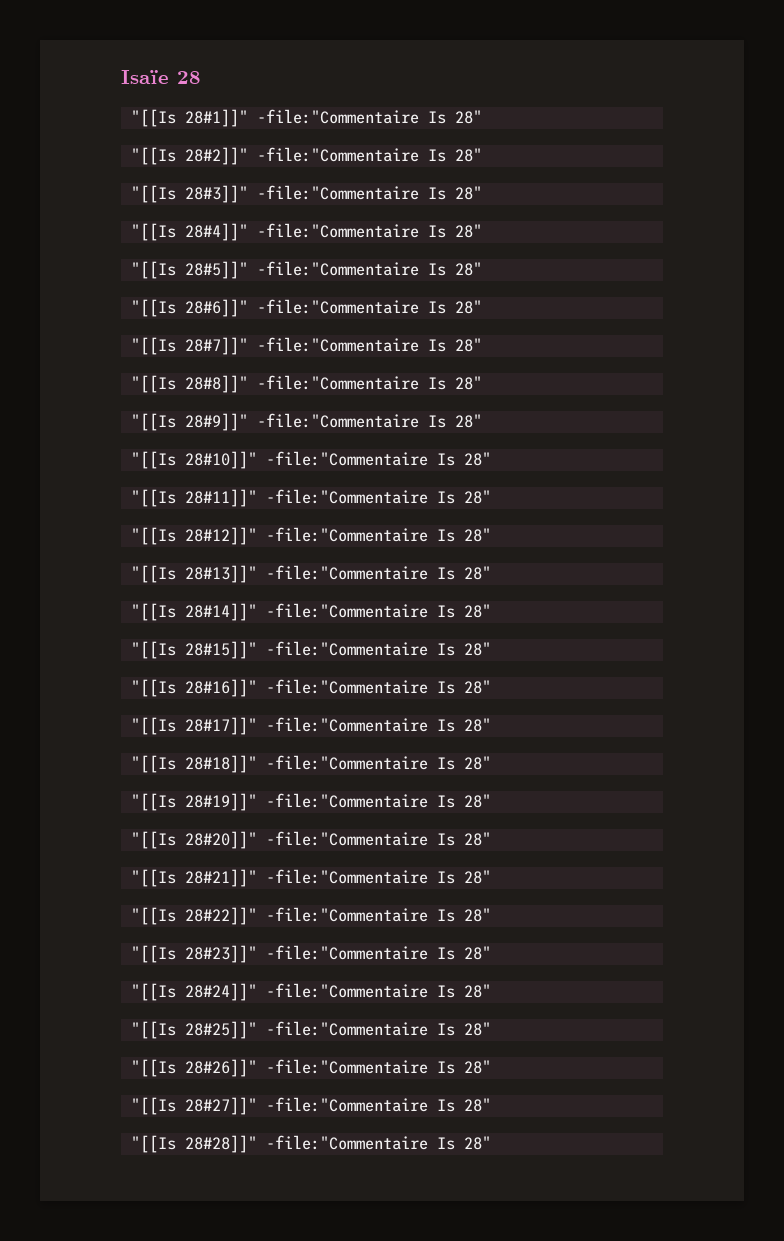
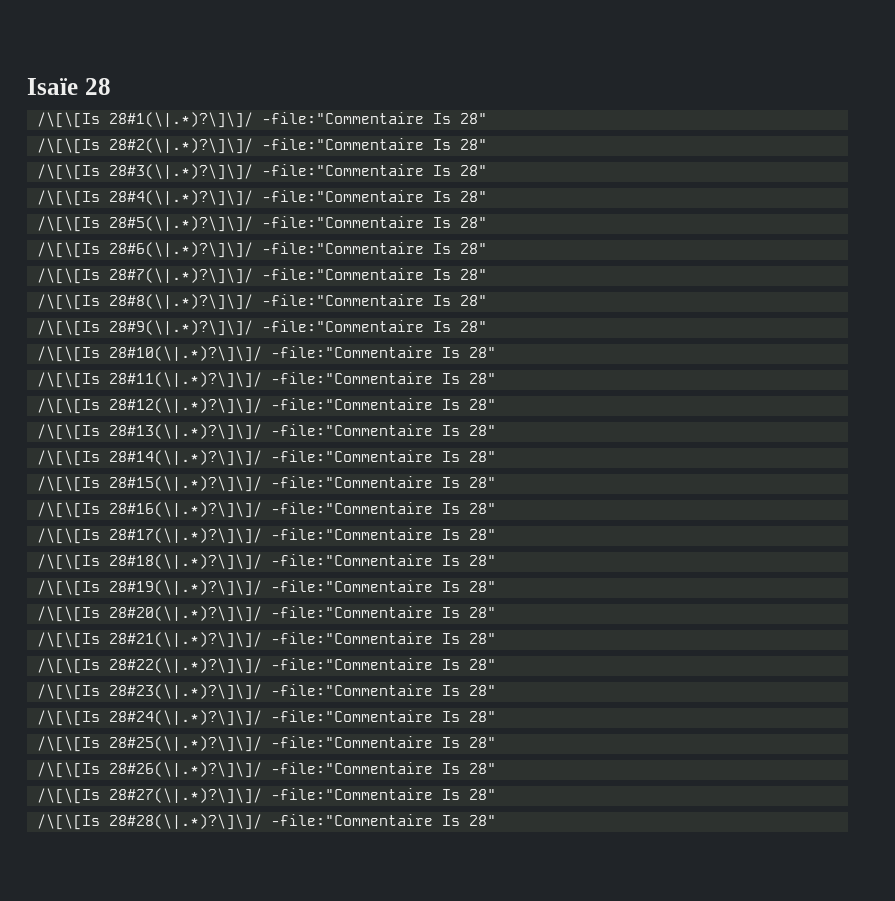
[130,109,482,127] [130,147,482,165] [130,185,482,203] [130,223,482,241] [130,261,482,279] [130,299,482,317] [130,337,482,355] [130,375,482,393] [130,413,482,431] [130,451,491,469] [130,489,491,507] [130,527,491,545] [130,565,491,583] [130,603,491,621] [130,641,491,659] [130,679,491,697] [130,717,491,735] [130,755,491,773] [130,793,491,811] [130,831,491,849] [130,869,491,887] [130,907,491,925] [130,945,491,963] [130,983,491,1001] [130,1021,491,1039] [130,1059,491,1077] [130,1097,491,1115] [130,1135,257,1153] "[[Is 28#1]]" -file:"Commentaire Is 28" // "[[Is 28#2]]" -file:"Commentaire Is 28" // "[[Is 28#3]]" -file:"Commentaire Is 28" // "[[Is 28#4]]" -file:"Commentaire Is 28" // "[[Is 28#5]]" -file:"Commentaire Is 28" // "[[Is 28#6]]" -file:"Commentaire Is 28" // "[[Is 28#7]]" -file:"Commentaire Is 28" // "[[Is 28#8]]" -file:"Commentaire Is 28" // "[[Is 28#9]]" -file:"Commentaire Is 28" // "[[Is 28#10]]" -file:"Commentaire Is 28" // "[[Is 28#11]]" -file:"Commentaire Is 28" // "[[Is 28#12]]" -file:"Commentaire Is 28" // "[[Is 28#13]]" -file:"Commentaire Is 28" // "[[Is 28#14]]" -file:"Commentaire Is 28" // "[[Is 28#15]]" -file:"Commentaire Is 28" // "[[Is 28#16]]" -file:"Commentaire Is 28" // "[[Is 28#17]]" -file:"Commentaire Is 28" // "[[Is 28#18]]" -file:"Commentaire Is 28" // "[[Is 28#19]]" -file:"Commentaire Is 28" // "[[Is 28#20]]" -file:"Commentaire Is 28" // "[[Is 28#21]]" -file:"Commentaire Is 28" // "[[Is 28#22]]" -file:"Commentaire Is 28" // "[[Is 28#23]]" -file:"Commentaire Is 28" // "[[Is 28#24]]" -file:"Commentaire Is 28" // "[[Is 28#25]]" -file:"Commentaire Is 28" // "[[Is 28#26]]" -file:"Commentaire Is 28" // "[[Is 28#27]]" -file:"Commentaire Is 28" // "[[Is 28#28]]" -> [36,112,487,128] [36,138,487,154] [36,164,487,180] [36,190,487,206] [36,216,487,232] [36,242,487,258] [36,268,487,284] [36,294,487,310] [36,320,487,336] [36,346,496,362] [36,372,496,388] [36,398,496,414] [36,424,496,440] [36,450,496,466] [36,476,496,492] [36,502,496,518] [36,528,496,544] [36,554,496,570] [36,580,496,596] [36,606,496,622] [36,632,496,648] [36,658,496,674] [36,684,496,700] [36,710,496,726] [36,736,496,752] [36,762,496,778] [36,788,496,804] [36,814,262,830] /\[\[Is 28#1(\|.*)?\]\]/ -file:"Commentaire Is 28" // /\[\[Is 28#2(\|.*)?\]\]/ -file:"Commentaire Is 28" // /\[\[Is 28#3(\|.*)?\]\]/ -file:"Commentaire Is 28" // /\[\[Is 28#4(\|.*)?\]\]/ -file:"Commentaire Is 28" // /\[\[Is 28#5(\|.*)?\]\]/ -file:"Commentaire Is 28" // /\[\[Is 28#6(\|.*)?\]\]/ -file:"Commentaire Is 28" // /\[\[Is 28#7(\|.*)?\]\]/ -file:"Commentaire Is 28" // /\[\[Is 28#8(\|.*)?\]\]/ -file:"Commentaire Is 28" // /\[\[Is 28#9(\|.*)?\]\]/ -file:"Commentaire Is 28" // /\[\[Is 28#10(\|.*)?\]\]/ -file:"Commentaire Is 28" // /\[\[Is 28#11(\|.*)?\]\]/ -file:"Commentaire Is 28" // /\[\[Is 28#12(\|.*)?\]\]/ -file:"Commentaire Is 28" // /\[\[Is 28#13(\|.*)?\]\]/ -file:"Commentaire Is 28" // /\[\[Is 28#14(\|.*)?\]\]/ -file:"Commentaire Is 28" // /\[\[Is 28#15(\|.*)?\]\]/ -file:"Commentaire Is 28" // /\[\[Is 28#16(\|.*)?\]\]/ -file:"Commentaire Is 28" // /\[\[Is 28#17(\|.*)?\]\]/ -file:"Commentaire Is 28" // /\[\[Is 28#18(\|.*)?\]\]/ -file:"Commentaire Is 28" // /\[\[Is 28#19(\|.*)?\]\]/ -file:"Commentaire Is 28" // /\[\[Is 28#20(\|.*)?\]\]/ -file:"Commentaire Is 28" // /\[\[Is 28#21(\|.*)?\]\]/ -file:"Commentaire Is 28" // /\[\[Is 28#22(\|.*)?\]\]/ -file:"Commentaire Is 28" // /\[\[Is 28#23(\|.*)?\]\]/ -file:"Commentaire Is 28" // /\[\[Is 28#24(\|.*)?\]\]/ -file:"Commentaire Is 28" // /\[\[Is 28#25(\|.*)?\]\]/ -file:"Commentaire Is 28" // /\[\[Is 28#26(\|.*)?\]\]/ -file:"Commentaire Is 28" // /\[\[Is 28#27(\|.*)?\]\]/ -file:"Commentaire Is 28" // /\[\[Is 28#28(\|.*)?\]\]/

